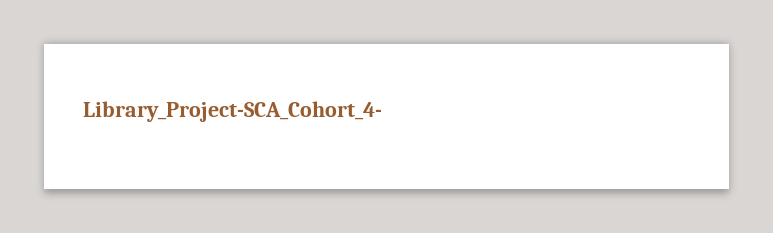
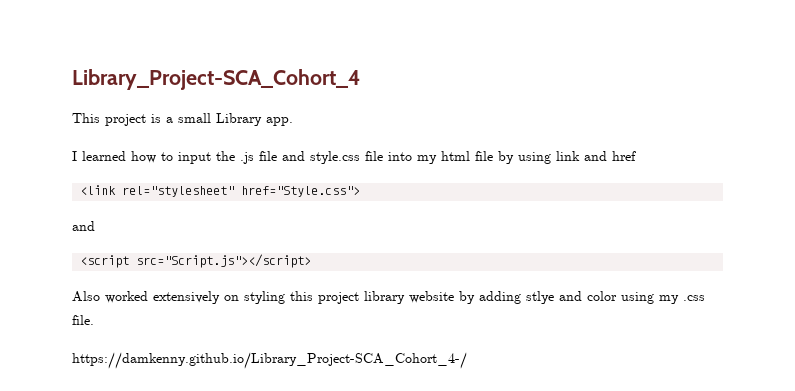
[83,101,382,122] Library_Project-SCA_Cohort_4- -> [72,69,360,90] [72,113,293,126] [72,151,636,164] [80,185,361,197] [72,221,95,231] [80,254,312,268] [72,291,705,304] [72,315,94,325] [72,352,467,369] Library_Project-SCA_Cohort_4 // This project is a small Library app. // I learned how to input the .js file and style.css file into my html file by using link and href // <link rel="stylesheet" href="Style.css"> // and // <script src="Script.js"></script> // Also worked extensively on styling this project library website by adding stlye and color using my .css file. // https://damkenny.github.io/Library_Project-SCA_Cohort_4-/

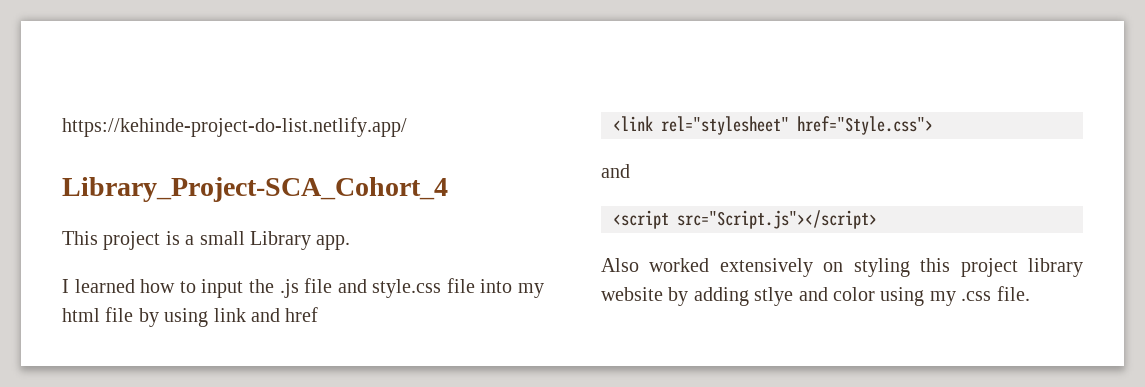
(72, 79) none -> [62,117,407,137] https://kehinde-project-do-list.netlify.app/ //
[72,352,467,369] // https://damkenny.github.io/Library_Project-SCA_Cohort_4-/ -> (1030, 293) none

